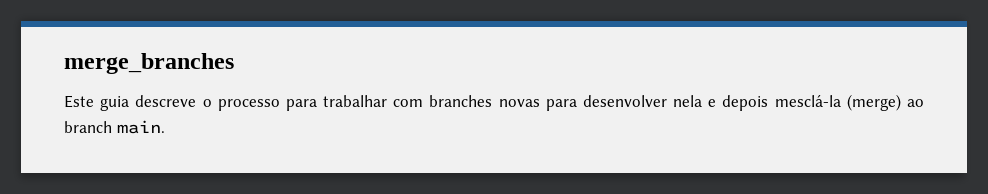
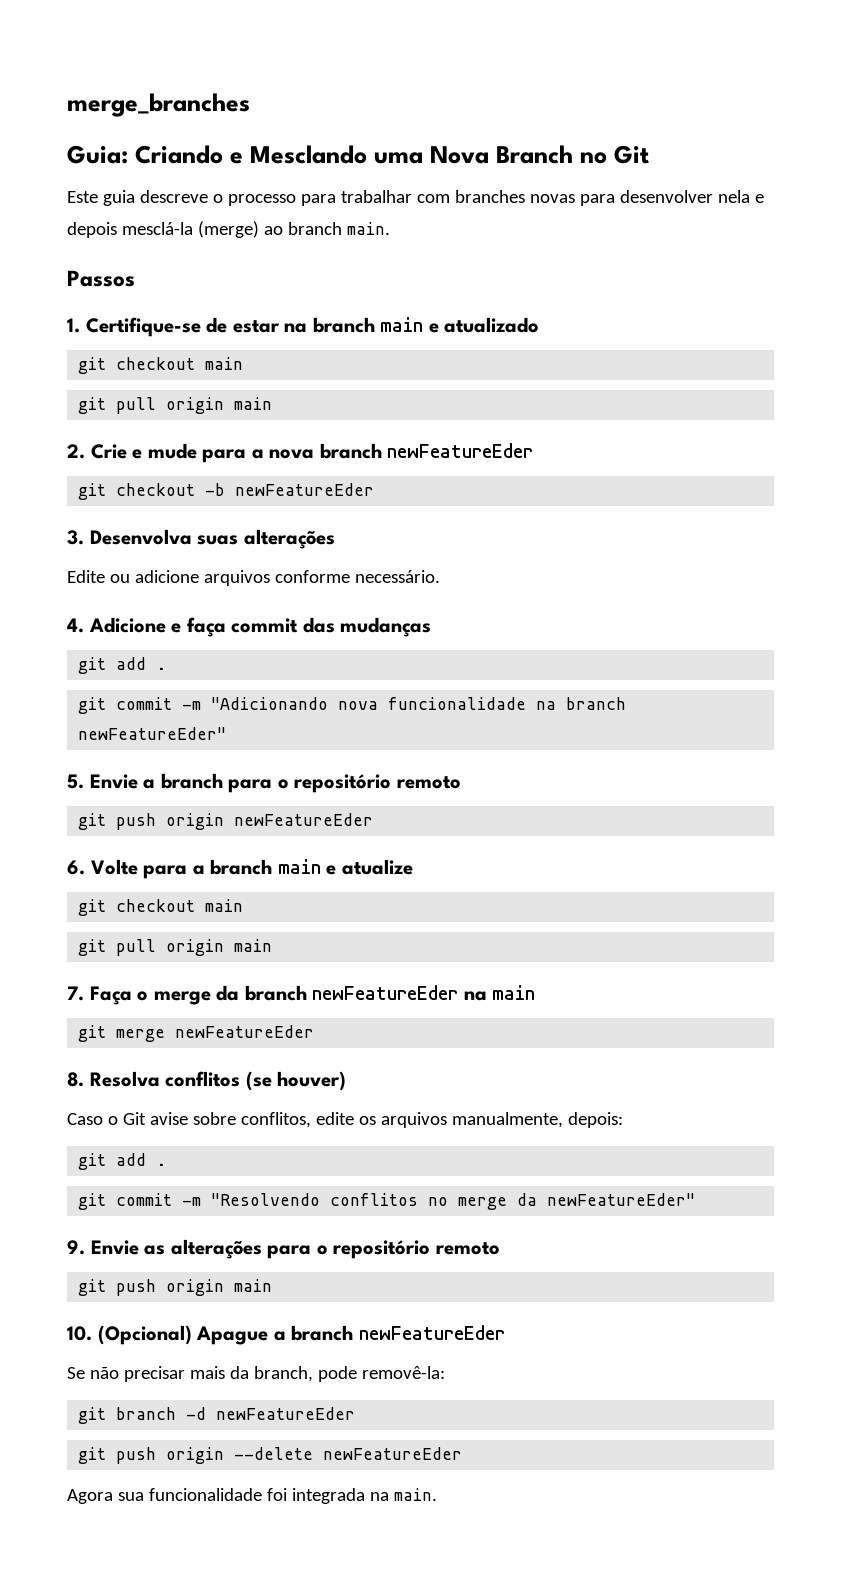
(234, 63) none -> [67,145,649,164] // Guia: Criando e Mesclando uma Nova Branch no Git
(165, 127) none -> [67,270,135,287] [67,317,540,337] [78,357,244,374] [78,397,273,414] [67,443,534,463] [78,483,375,500] [67,529,335,549] [67,570,440,586] [67,617,432,637] [78,657,167,674] [78,697,627,714] [78,727,227,740] [67,773,461,793] [78,813,374,830] [67,859,413,879] [78,899,244,916] [78,939,273,956] [67,985,536,1005] [78,1025,315,1042] [67,1071,347,1091] [67,1112,623,1128] [78,1153,167,1170] [78,1193,696,1210] [67,1239,500,1259] [78,1279,273,1296] [67,1325,505,1345] [67,1366,445,1382] [78,1407,356,1424] [78,1447,463,1464] [67,1488,437,1504] // Passos // 1. Certifique-se de estar na branch main e atualizado // git checkout main // git pull origin main // 2. Crie e mude para a nova branch newFeatureEder // git checkout -b newFeatureEder // 3. Desenvolva suas alterações // Edite ou adicione arquivos conforme necessário. // 4. Adicione e faça commit das mudanças // git add . // git commit -m "Adicionando nova funcionalidade na branch newFeatureEder" // 5. Envie a branch para o repositório remoto // git push origin newFeatureEder // 6. Volte para a branch main e atualize // git checkout main // git pull origin main // 7. Faça o merge da branch newFeatureEder na main // git merge newFeatureEder // 8. Resolva conflitos (se houver) // Caso o Git avise sobre conflitos, edite os arquivos manualmente, depois: // git add . // git commit -m "Resolvendo conflitos no merge da newFeatureEder" // 9. Envie as alterações para o repositório remoto // git push origin main // 10. (Opcional) Apague a branch newFeatureEder // Se não precisar mais da branch, pode removê-la: // git branch -d newFeatureEder // git push origin --delete newFeatureEder // Agora sua funcionalidade foi integrada na main.

